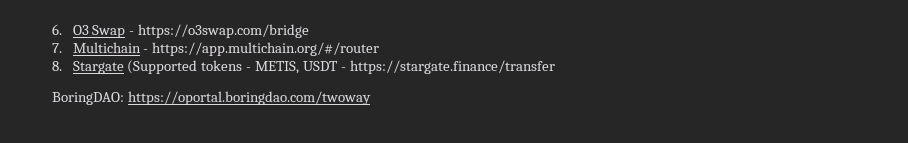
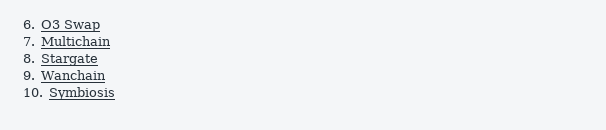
[129,24,310,38] - https://o3swap.com/bridge -> (101, 26) none
[143,42,380,56] - https://app.multichain.org/#/router -> (112, 41) none
[127,60,555,74] [52,91,371,105] (Supported tokens - METIS, USDT - https://stargate.finance/transfer // BoringDAO: https://oportal.boringdao.com/twoway -> [23,70,107,80] [23,87,116,100] // 9. Wanchain // 10. Symbiosis

